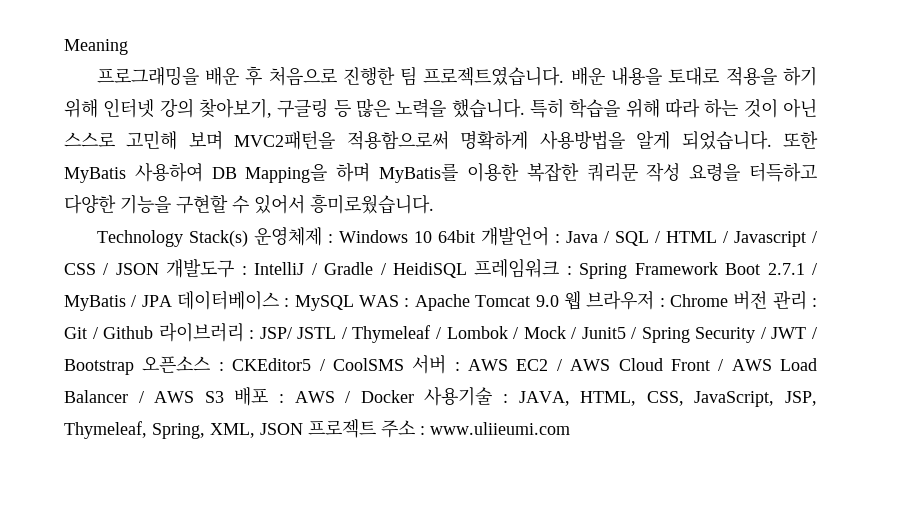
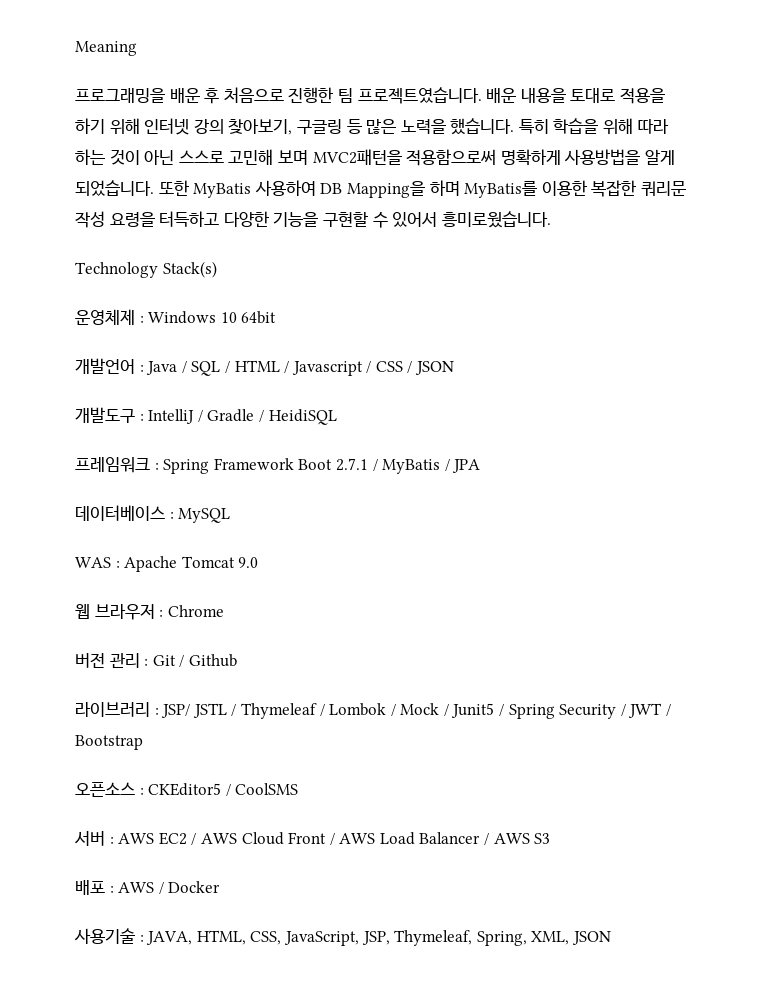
(248, 238) none -> (217, 269) //
(475, 236) none -> (277, 317) //
(159, 269) none -> (455, 368) //
(467, 270) none -> (337, 417) //
(172, 301) none -> (481, 466) //
(354, 303) none -> (231, 515) //
(559, 301) none -> (259, 562) //
(728, 300) none -> (224, 611) //
(154, 332) none -> (237, 660) //
(134, 367) none -> (143, 742) //
(404, 364) none -> (299, 789) //
(224, 397) none -> (551, 838) //
(414, 396) none -> (221, 887) //
[308,419,570,438] 프로젝트 주소 : www.uliieumi.com -> (611, 938) none

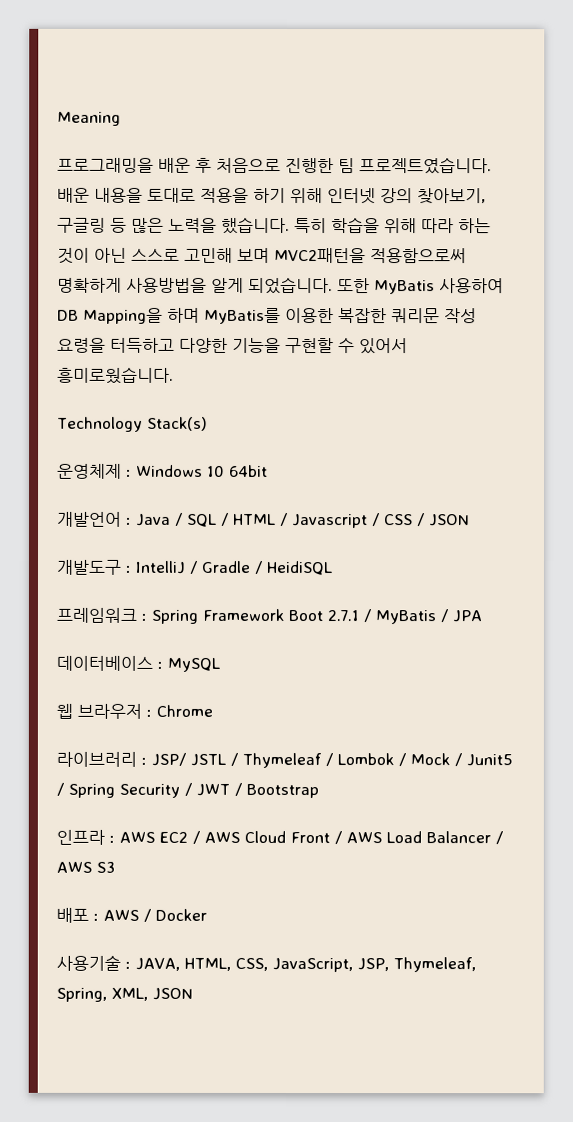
[75,556,259,572] // WAS : Apache Tomcat 9.0 -> (220, 664) none
[75,653,237,668] // 버전 관리 : Git / Github -> (213, 710) none
[75,782,299,797] [74,831,105,846] 오픈소스 : CKEditor5 / CoolSMS // 서버 -> [56,829,105,845] 인프라

